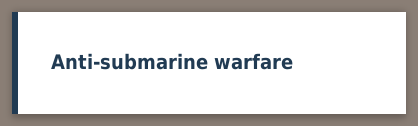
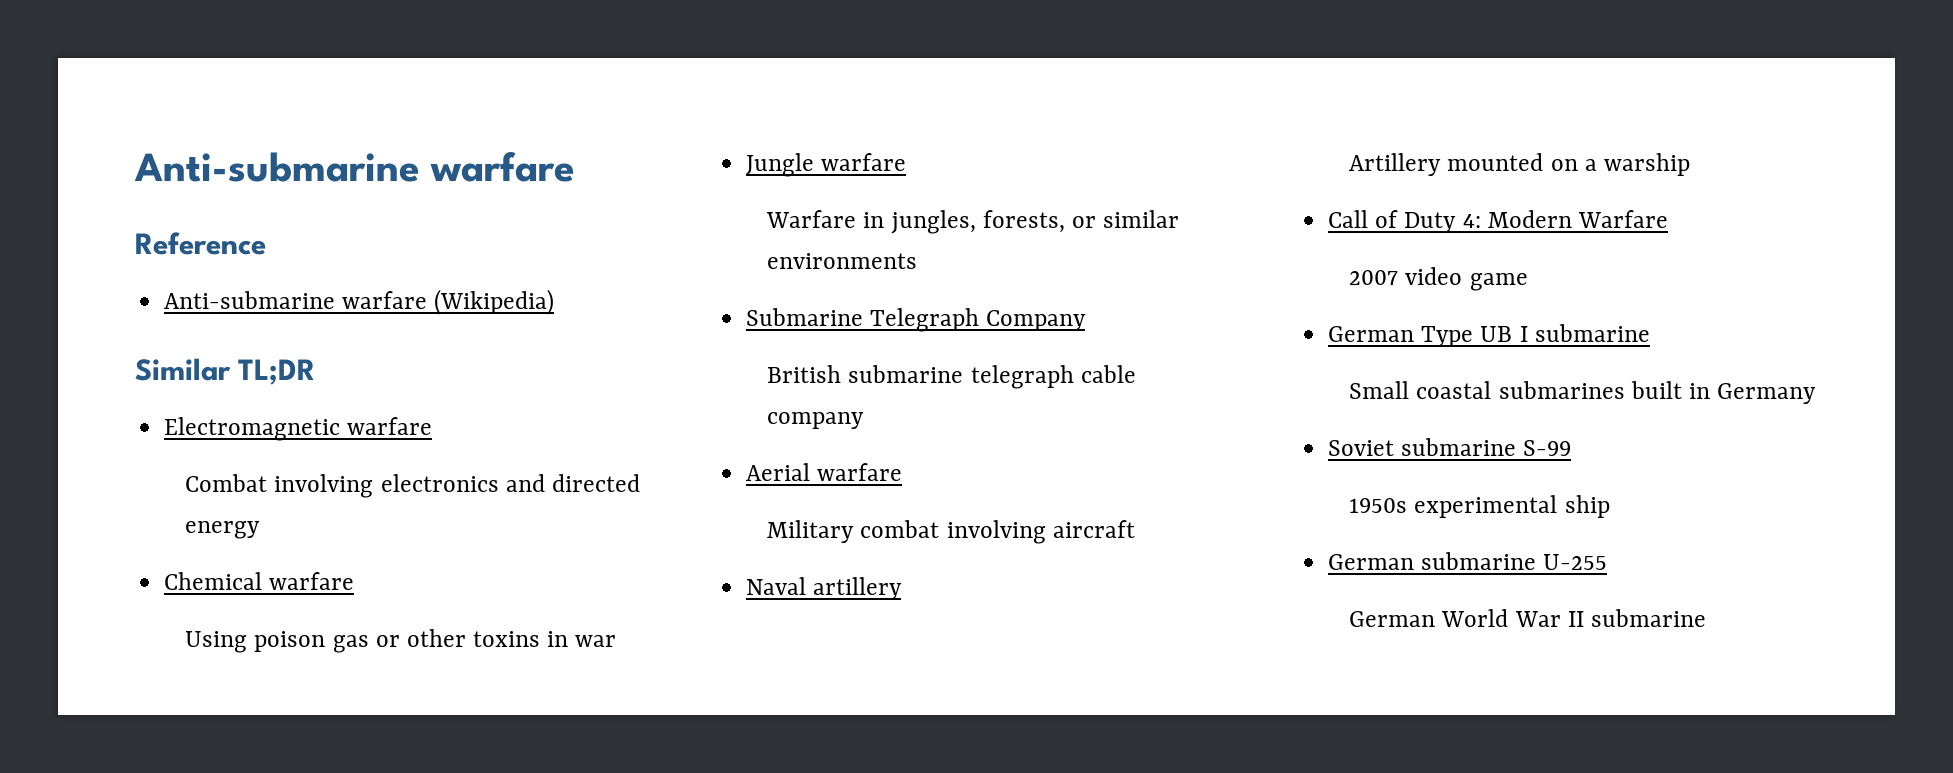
[51,53,293,70] Anti-submarine warfare -> [134,151,576,182] [135,232,266,255] [164,289,555,315] [135,358,316,385] [164,417,433,441] [185,474,640,498] [185,521,261,539] [164,572,355,590] [185,629,617,653] [746,153,907,177] [766,210,1180,234] [767,253,918,269] [746,308,1087,332] [767,365,1136,389] [767,412,865,429] [746,463,903,481] [767,520,1135,544] [746,577,903,600] [1349,153,1690,176] [1328,210,1668,233] [1349,267,1528,291] [1328,324,1650,347] [1349,381,1817,404] [1328,438,1572,456] [1349,495,1610,518] [1328,552,1608,570] [1349,609,1706,627] Anti-submarine warfare // Reference // Anti-submarine warfare (Wikipedia) // Similar TL;DR // Electromagnetic warfare // Combat involving electronics and directed energy // Chemical warfare // Using poison gas or other toxins in war // Jungle warfare // Warfare in jungles, forests, or similar environments // Submarine Telegraph Company // British submarine telegraph cable company // Aerial warfare // Military combat involving aircraft // Naval artillery // Artillery mounted on a warship // Call of Duty 4: Modern Warfare // 2007 video game // German Type UB I submarine // Small coastal submarines built in Germany // Soviet submarine S-99 // 1950s experimental ship // German submarine U-255 // German World War II submarine

